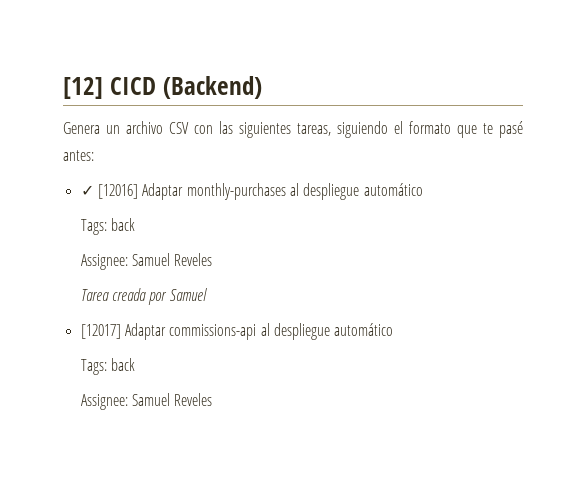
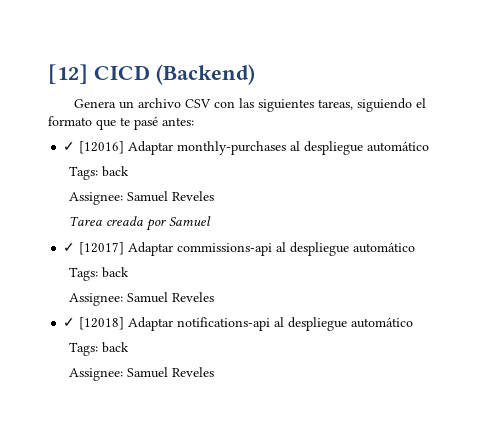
(207, 294) none -> [63,243,76,252] ✓
(213, 399) none -> [63,317,414,331] [68,342,129,356] [68,367,214,381] // ✓ [12018] Adaptar notifications-api al despliegue automático // Tags: back // Assignee: Samuel Reveles

